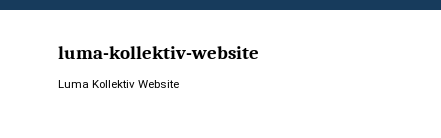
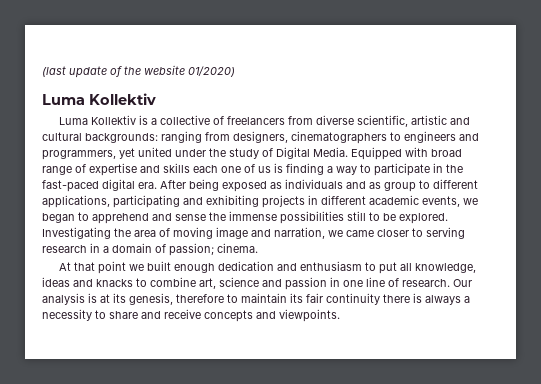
[58,46,259,59] [58,80,180,88] luma-kollektiv-website // Luma Kollektiv Website -> [42,65,235,78] [42,93,156,105] [59,115,471,127] [42,131,479,144] [42,147,462,160] [42,163,463,176] [42,179,478,192] [42,195,478,208] [42,211,448,224] [42,227,465,239] [42,243,258,256] [59,261,477,274] [42,277,472,290] [42,293,470,305] [42,309,340,322] (last update of the website 01/2020) // Luma Kollektiv // Luma Kollektiv is a collective of freelancers from diverse scientific, artistic and cultural backgrounds: ranging from designers, cinematographers to engineers and programmers, yet united under the study of Digital Media. Equipped with broad range of expertise and skills each one of us is finding a way to participate in the fast-paced digital era. After being exposed as individuals and as group to different applications, participating and exhibiting projects in different academic events, we began to apprehend and sense the immense possibilities still to be explored. Investigating the area of moving image and narration, we came closer to serving research in a domain of passion; cinema. // At that point we built enough dedication and enthusiasm to put all knowledge, ideas and knacks to combine art, science and passion in one line of research. Our analysis is at its genesis, therefore to maintain its fair continuity there is always a necessity to share and receive concepts and viewpoints.

